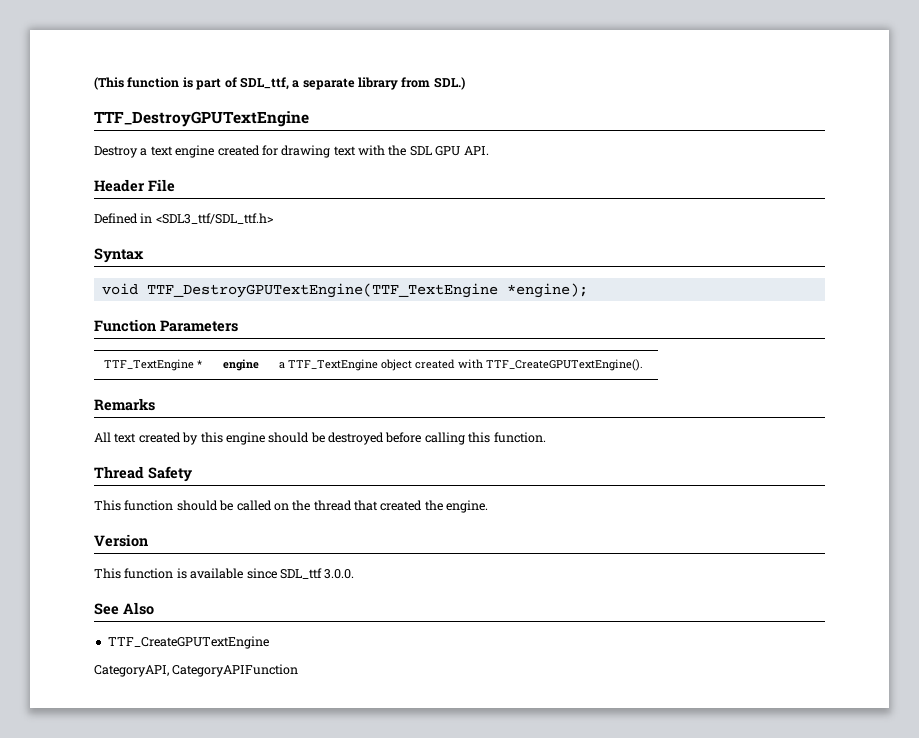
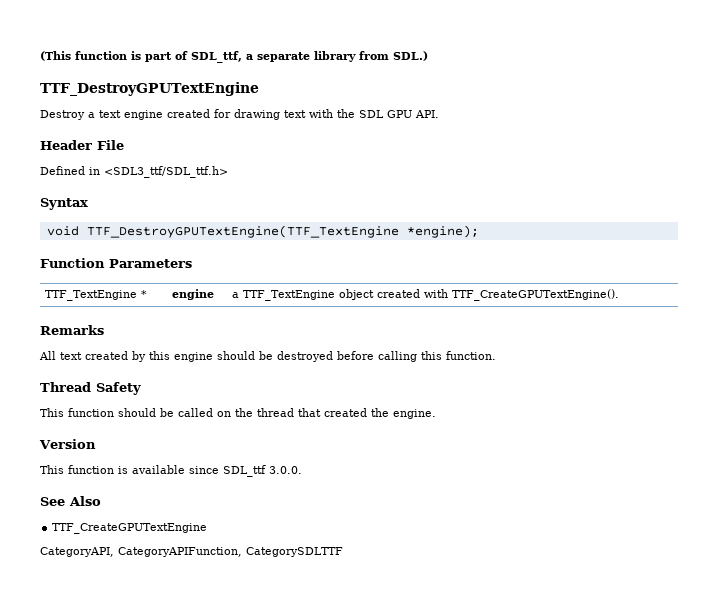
[172,664,299,677] CategoryAPIFunction -> [118,547,343,557] CategoryAPIFunction, CategorySDLTTF

